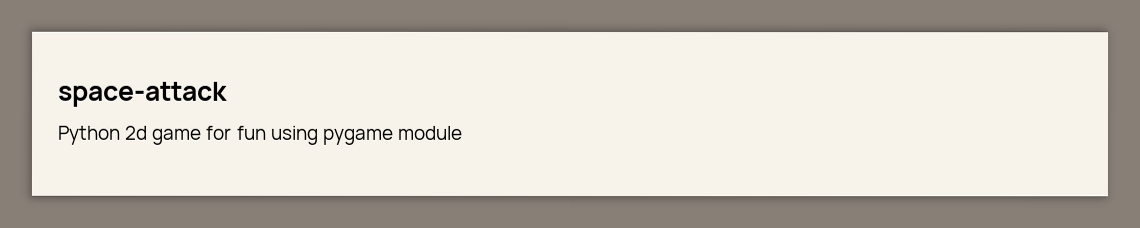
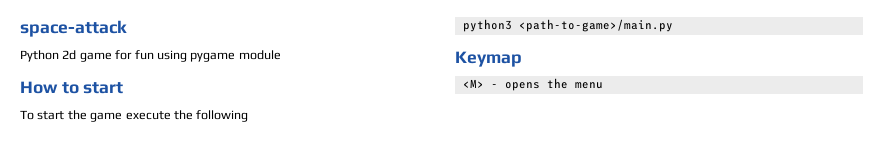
(462, 132) none -> [20,81,124,94] [20,110,249,122] [462,19,673,32] [455,51,522,67] [462,78,603,91] // How to start // To start the game execute the following // python3 <path-to-game>/main.py // Keymap // <M> - opens the menu

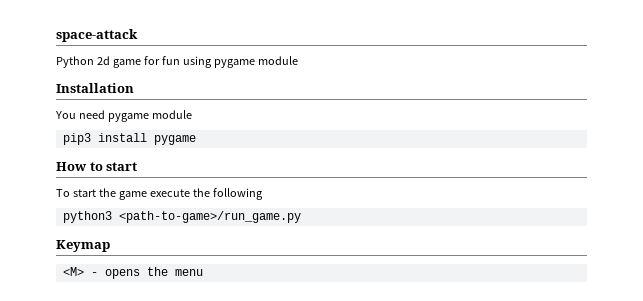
(281, 55) none -> [56,83,134,93] [55,110,192,122] [62,133,196,145] // Installation // You need pygame module // pip3 install pygame
[518,19,673,32] <path-to-game>/main.py -> [118,211,301,223] <path-to-game>/run_game.py

